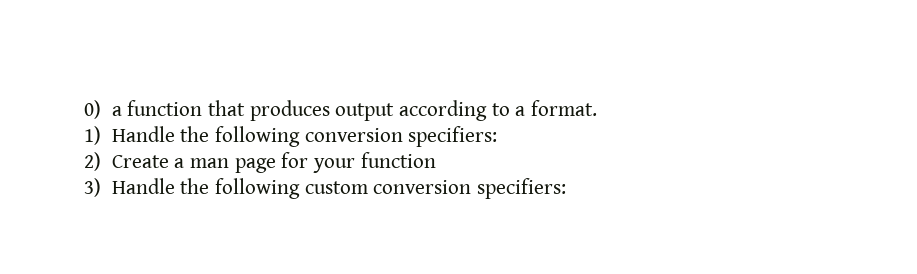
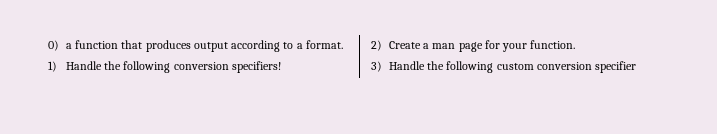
[408,126,498,147] specifiers: -> [231,61,281,73] specifiers!
[360,152,436,168] function -> [530,40,576,49] function.
[476,178,566,199] specifiers: -> [595,61,637,73] specifier

